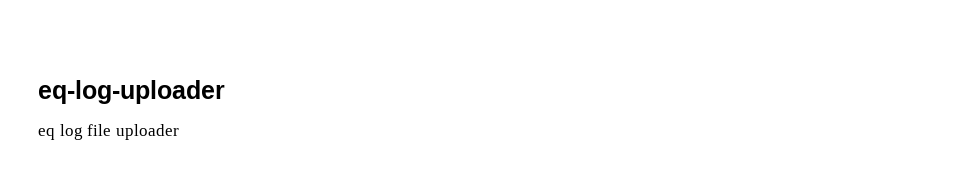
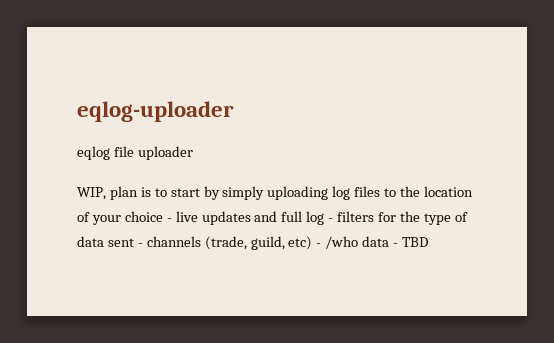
[38,80,225,104] [38,124,83,140] eq-log-uploader // eq log -> [77,101,234,122] [77,146,110,160] eqlog-uploader // eqlog
(179, 132) none -> [77,186,473,200] [77,211,468,225] [77,236,429,250] // WIP, plan is to start by simply uploading log files to the location of your choice - live updates and full log - filters for the type of data sent - channels (trade, guild, etc) - /who data - TBD

